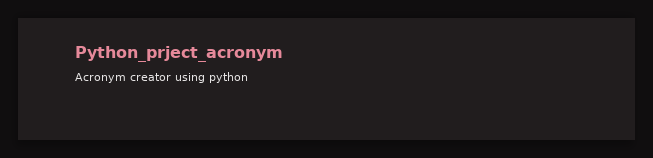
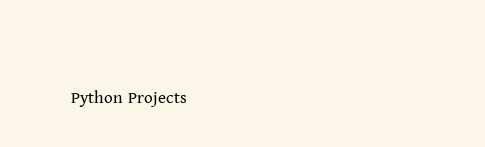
[75,46,283,62] [75,72,248,83] Python_prject_acronym // Acronym creator using python -> [71,90,187,107] Python Projects

